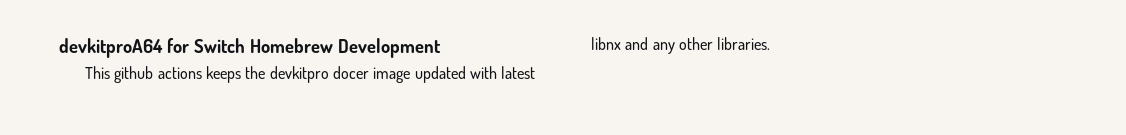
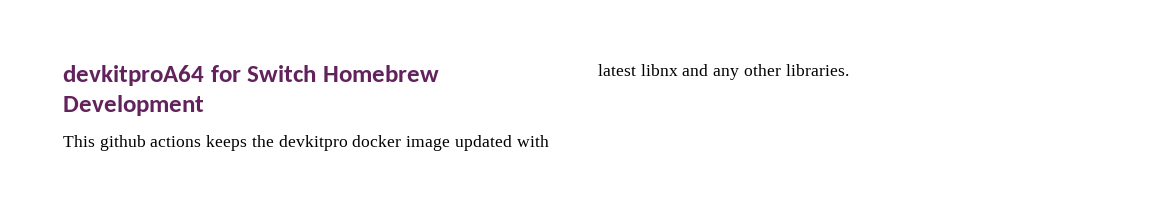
[332,66,369,79] docer -> [352,135,402,147] docker

